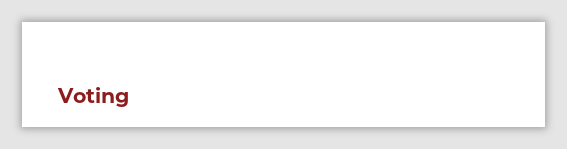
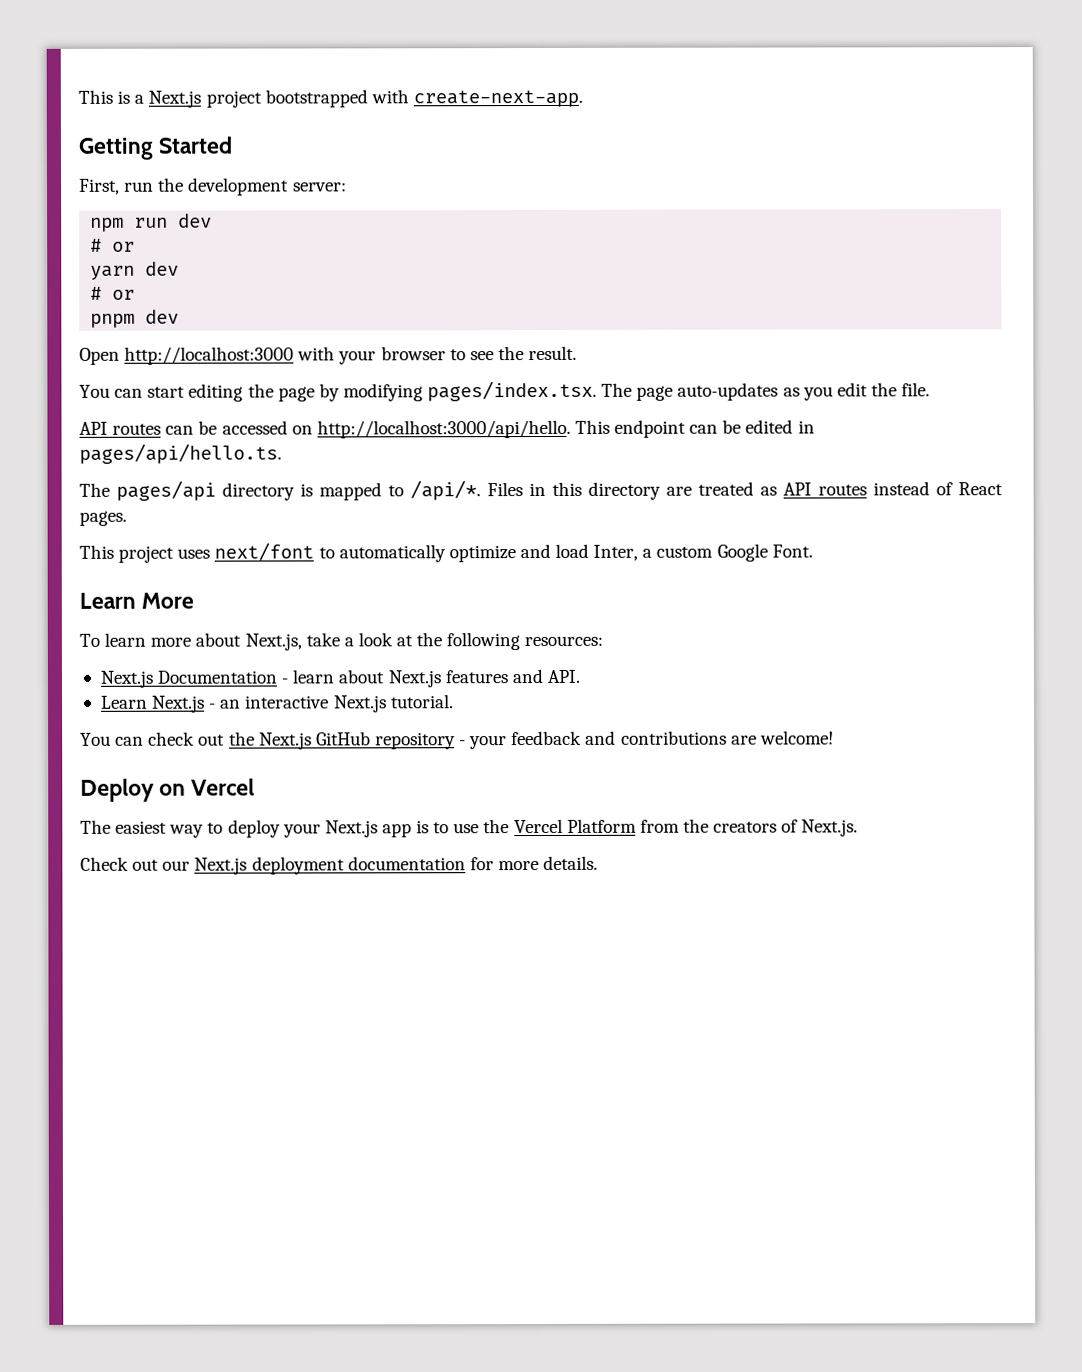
[57,87,129,107] Voting -> [78,89,583,108] [78,136,233,160] [79,177,347,196] [90,213,213,232] [90,238,136,252] [90,261,180,280] [90,286,136,300] [90,309,180,328] [79,345,578,365] [79,380,931,402] [79,419,815,439] [79,443,282,464] [79,480,1003,501] [79,510,127,526] [79,542,813,563] [79,592,195,609] [79,632,604,651] [99,668,580,688] [100,694,454,713] [80,730,834,750] [80,778,256,802] [80,818,859,838] [80,855,599,875] This is a Next.js project bootstrapped with create-next-app. // Getting Started // First, run the development server: // npm run dev // # or // yarn dev // # or // pnpm dev // Open http://localhost:3000 with your browser to see the result. // You can start editing the page by modifying pages/index.tsx. The page auto-updates as you edit the file. // API routes can be accessed on http://localhost:3000/api/hello. This endpoint can be edited in pages/api/hello.ts. // The pages/api directory is mapped to /api/*. Files in this directory are treated as API routes instead of React pages. // This project uses next/font to automatically optimize and load Inter, a custom Google Font. // Learn More // To learn more about Next.js, take a look at the following resources: // Next.js Documentation - learn about Next.js features and API. // Learn Next.js - an interactive Next.js tutorial. // You can check out the Next.js GitHub repository - your feedback and contributions are welcome! // Deploy on Vercel // The easiest way to deploy your Next.js app is to use the Vercel Platform from the creators of Next.js. // Check out our Next.js deployment documentation for more details.

